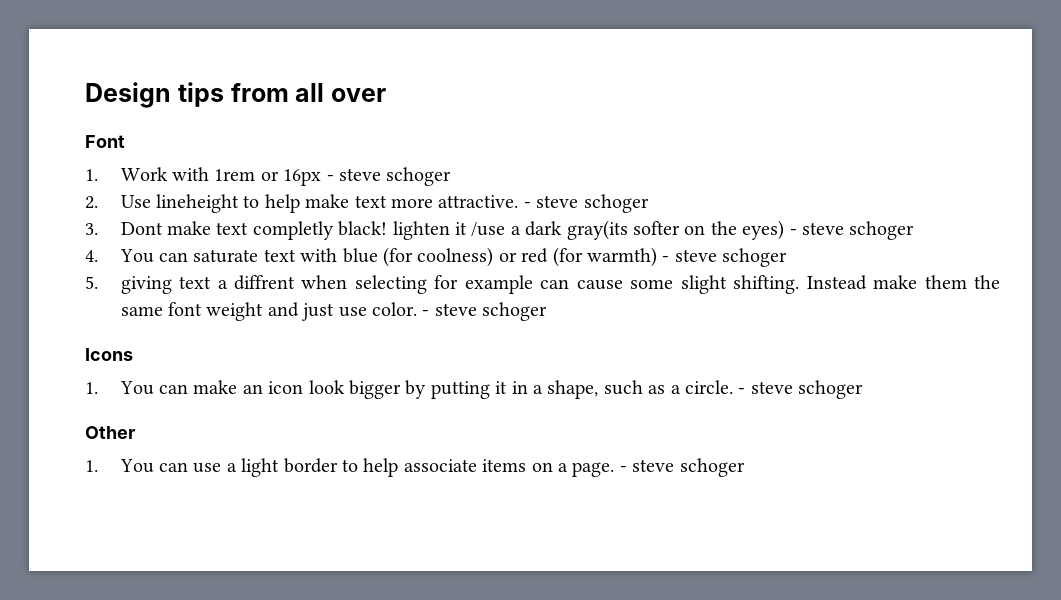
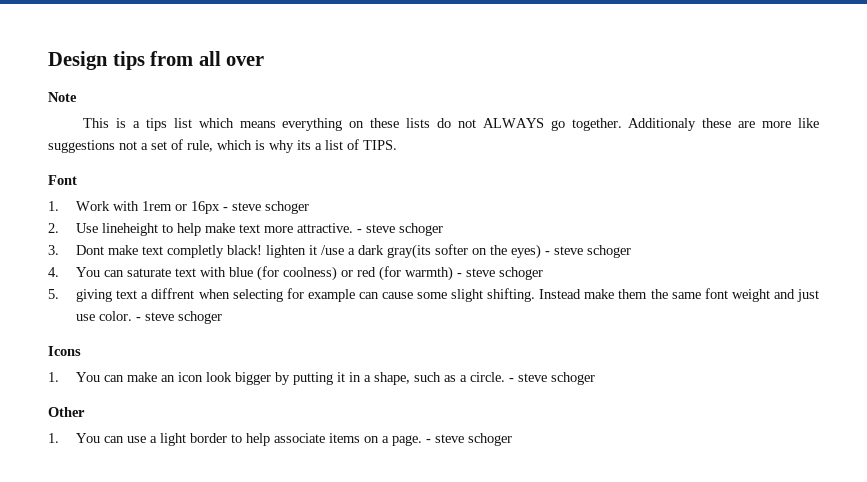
(386, 95) none -> [48,92,77,102] [83,118,820,131] [48,139,397,153] // Note // This is a tips list which means everything on these lists do not ALWAYS go together. Additionaly these are more like suggestions not a set of rule, which is why its a list of TIPS.

